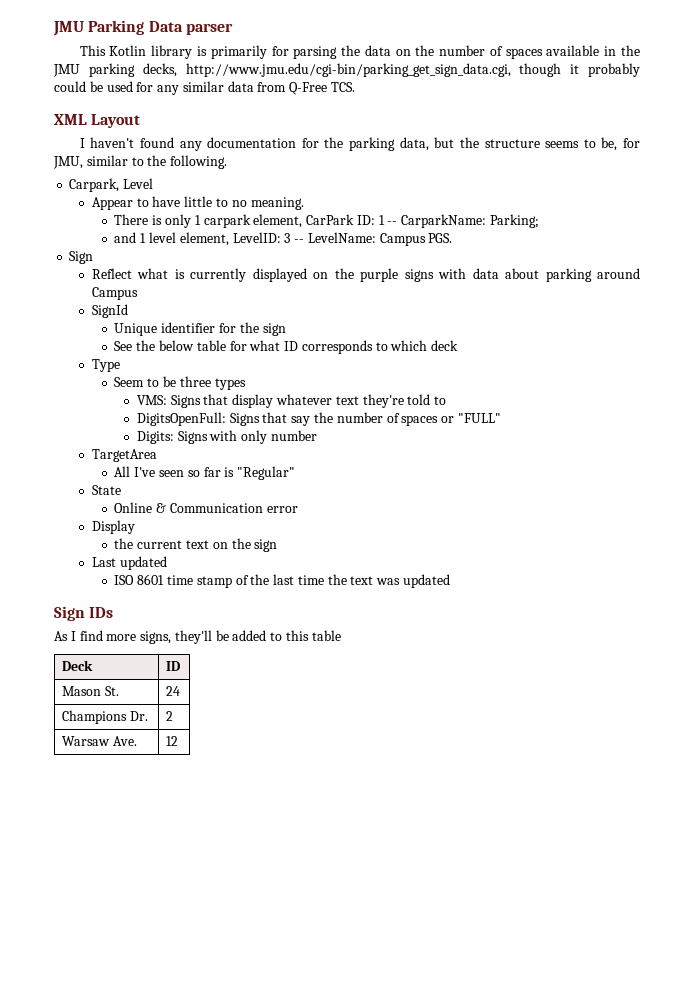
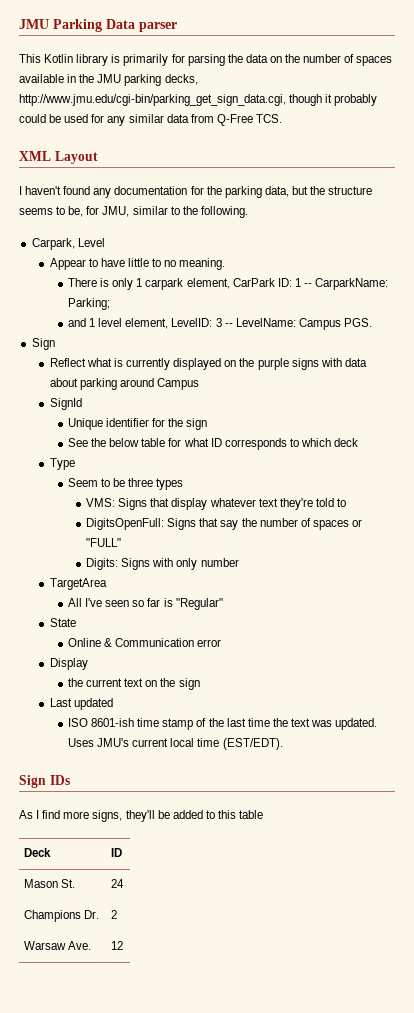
[137,574,165,585] 8601 -> [91,718,135,727] 8601-ish
[402,574,450,588] updated -> [335,718,378,730] [67,738,283,750] updated. Uses JMU's current local time (EST/EDT).

